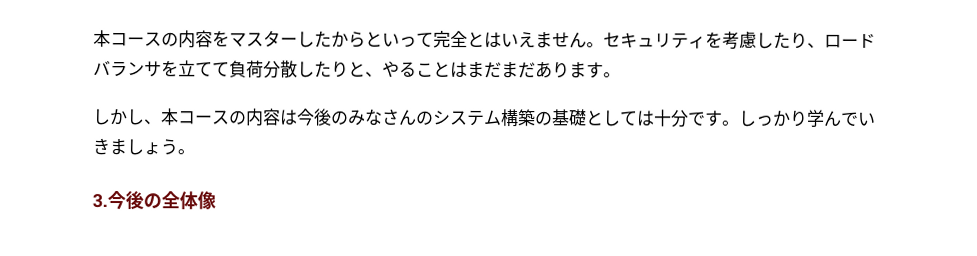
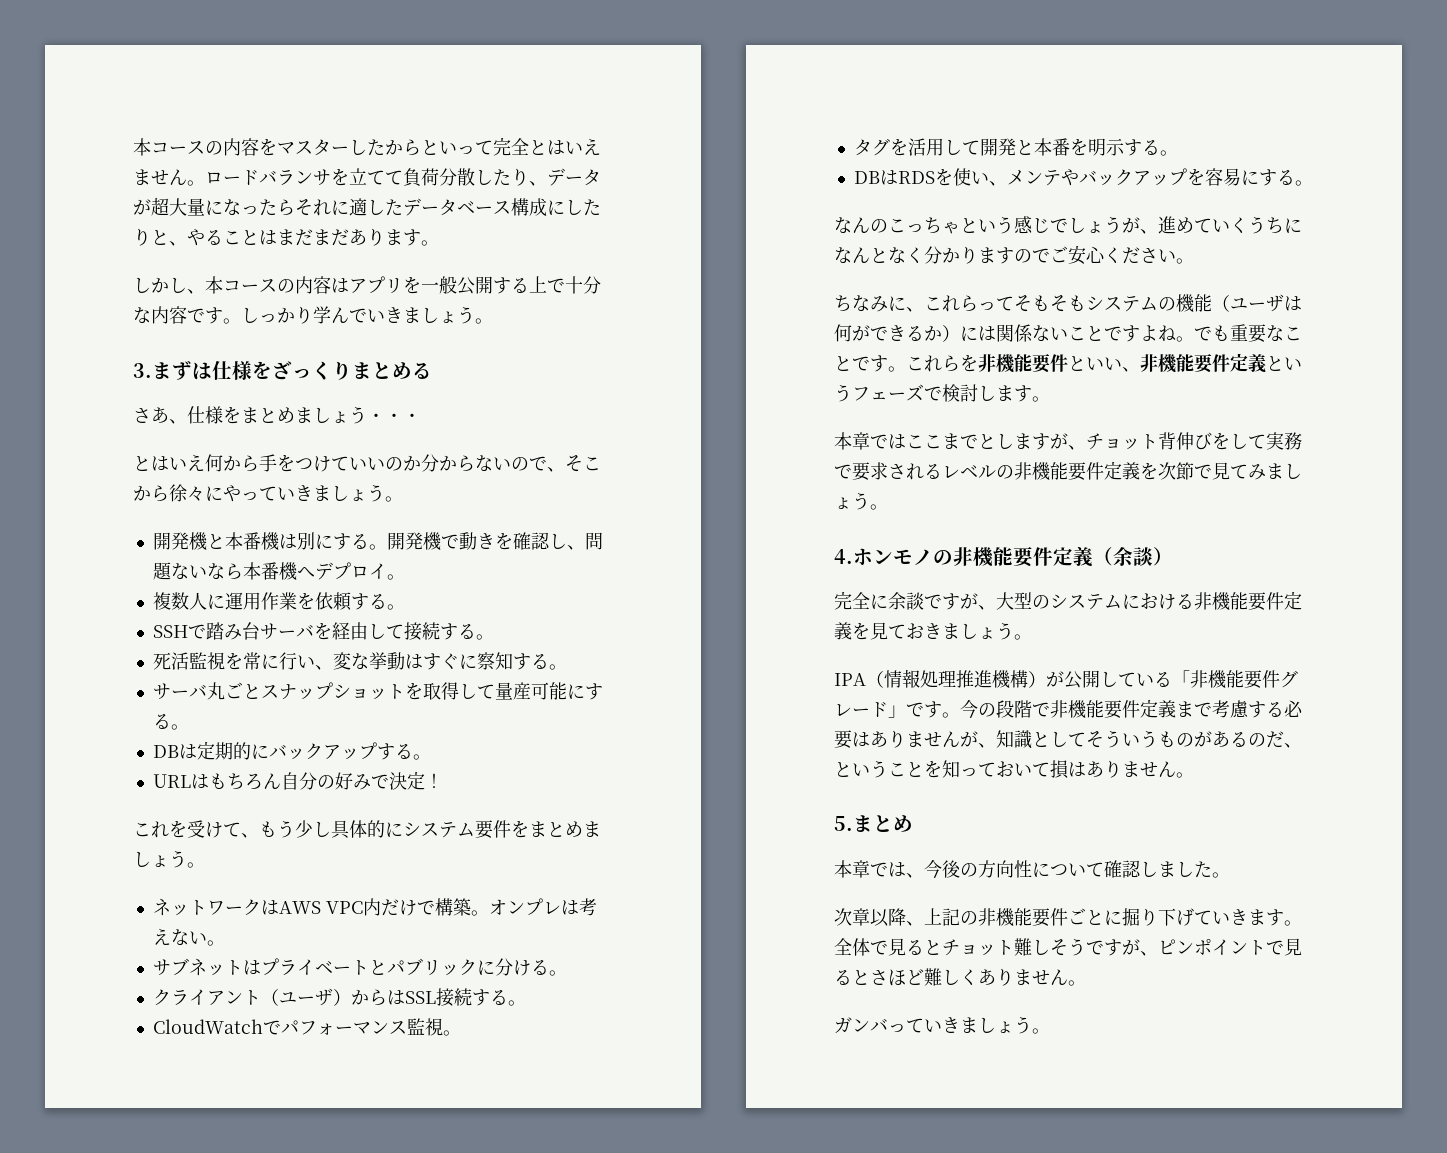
[603,31,825,50] セキュリティを考慮したり、 -> (205, 183) none
(349, 69) none -> [529,168,601,186] [133,197,601,216] [133,228,151,246] 、データが超大量になったらそれに適したデータベース構成にしたり
[297,108,689,128] 今後のみなさんのシステム構築の基礎としては十分 -> [349,276,601,295] [133,306,187,324] アプリを一般公開する上で十分な内容
[107,190,216,211] 今後の全体像 -> [152,360,432,380] [133,406,421,424] [133,454,601,472] [133,484,403,502] [152,532,603,551] [152,562,405,581] [152,592,405,611] [152,622,494,641] [152,652,567,670] [152,682,603,700] [152,714,189,730] [152,741,431,760] [152,771,443,790] [133,820,601,839] [133,850,205,868] [152,898,597,916] [152,928,225,946] [152,958,567,976] [152,988,526,1007] [152,1018,461,1036] [853,138,1178,156] [853,168,1313,186] [834,216,1302,234] [834,245,1194,265] [834,294,1302,313] [834,324,1302,343] [834,353,1302,373] [834,384,1050,402] [834,432,1302,450] [834,461,1302,481] [834,492,888,510] [834,546,1173,567] [834,591,1302,611] [834,622,1032,640] [834,669,1298,689] [834,699,1303,719] [834,730,1302,749] [834,760,1194,779] [834,815,913,832] [834,860,1230,879] [834,908,1302,927] [834,938,1302,956] [834,968,1086,986] [834,1016,1050,1034] まずは仕様をざっくりまとめる // さあ、仕様をまとめましょう・・・ // とはいえ何から手をつけていいのか分からないので、そこから徐々にやっていきましょう。 // 開発機と本番機は別にする。開発機で動きを確認し、問題ないなら本番機へデプロイ。 // 複数人に運用作業を依頼する。 // SSHで踏み台サーバを経由して接続する。 // 死活監視を常に行い、変な挙動はすぐに察知する。 // サーバ丸ごとスナップショットを取得して量産可能にする。 // DBは定期的にバックアップする。 // URLはもちろん自分の好みで決定！ // これを受けて、もう少し具体的にシステム要件をまとめましょう。 // ネットワークはAWS VPC内だけで構築。オンプレは考えない。 // サブネットはプライベートとパブリックに分ける。 // クライアント（ユーザ）からはSSL接続する。 // CloudWatchでパフォーマンス監視。 // タグを活用して開発と本番を明示する。 // DBはRDSを使い、メンテやバックアップを容易にする。 // なんのこっちゃという感じでしょうが、進めていくうちになんとなく分かりますのでご安心ください。 // ちなみに、これらってそもそもシステムの機能（ユーザは何ができるか）には関係ないことですよね。でも重要なことです。これらを非機能要件といい、非機能要件定義というフェーズで検討します。 // 本章ではここまでとしますが、チョット背伸びをして実務で要求されるレベルの非機能要件定義を次節で見てみましょう。 // 4.ホンモノの非機能要件定義（余談） // 完全に余談ですが、大型のシステムにおける非機能要件定義を見ておきましょう。 // IPA（情報処理推進機構）が公開している「非機能要件グレード」です。今の段階で非機能要件定義まで考慮する必要はありませんが、知識としてそういうものがあるのだ、ということを知っておいて損はありません。 // 5.まとめ // 本章では、今後の方向性について確認しました。 // 次章以降、上記の非機能要件ごとに掘り下げていきます。全体で見るとチョット難しそうですが、ピンポイントで見るとさほど難しくありません。 // ガンバっていきましょう。

